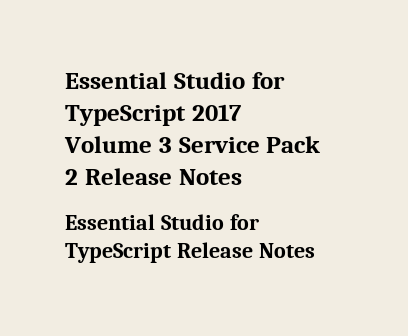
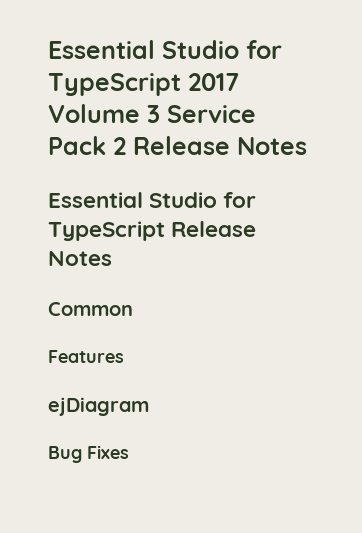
(315, 250) none -> [48,302,133,316] [48,350,124,363] [48,397,149,416] [48,445,129,463] // Common // Features // ejDiagram // Bug Fixes

